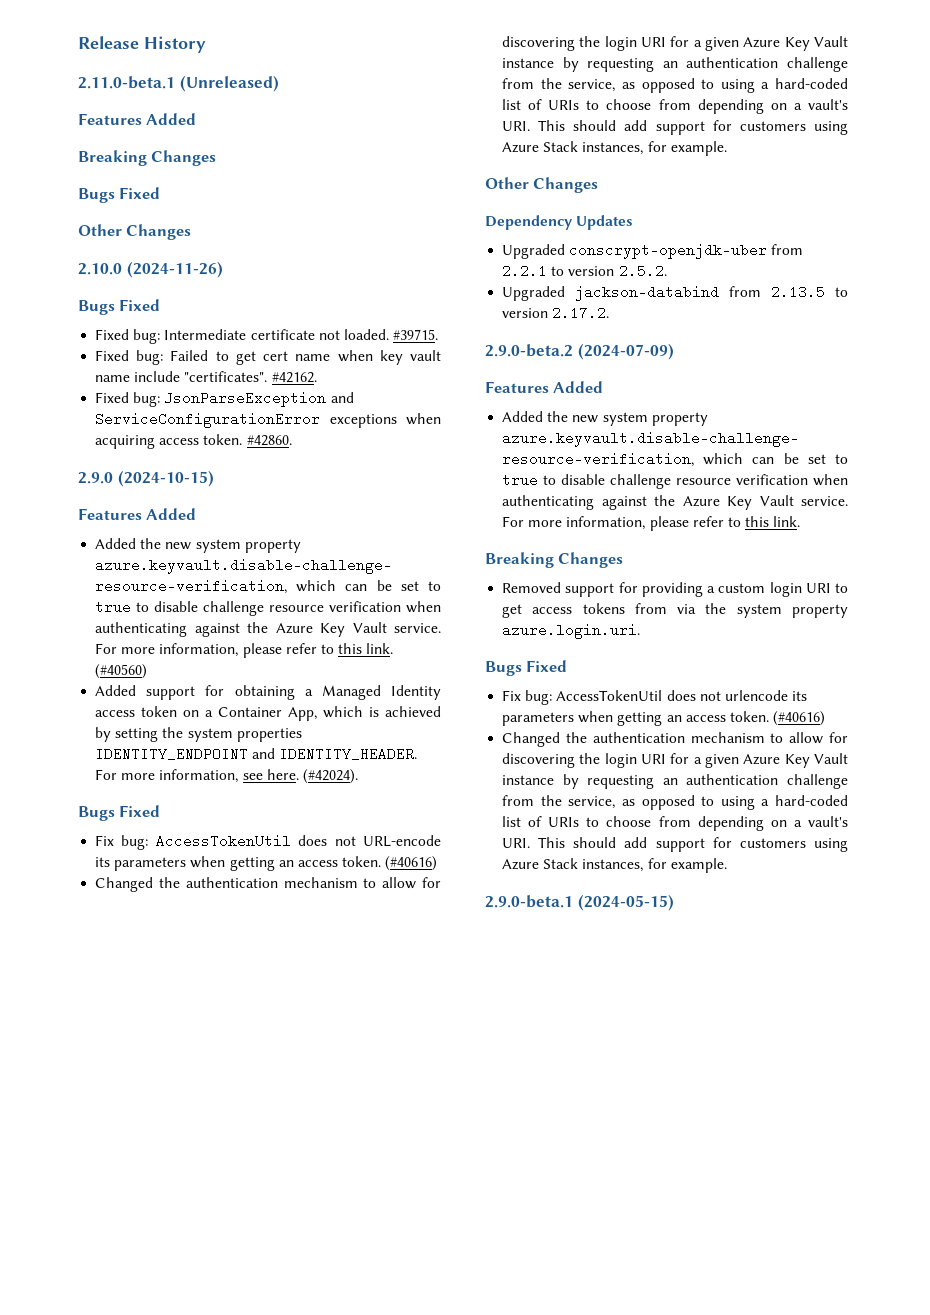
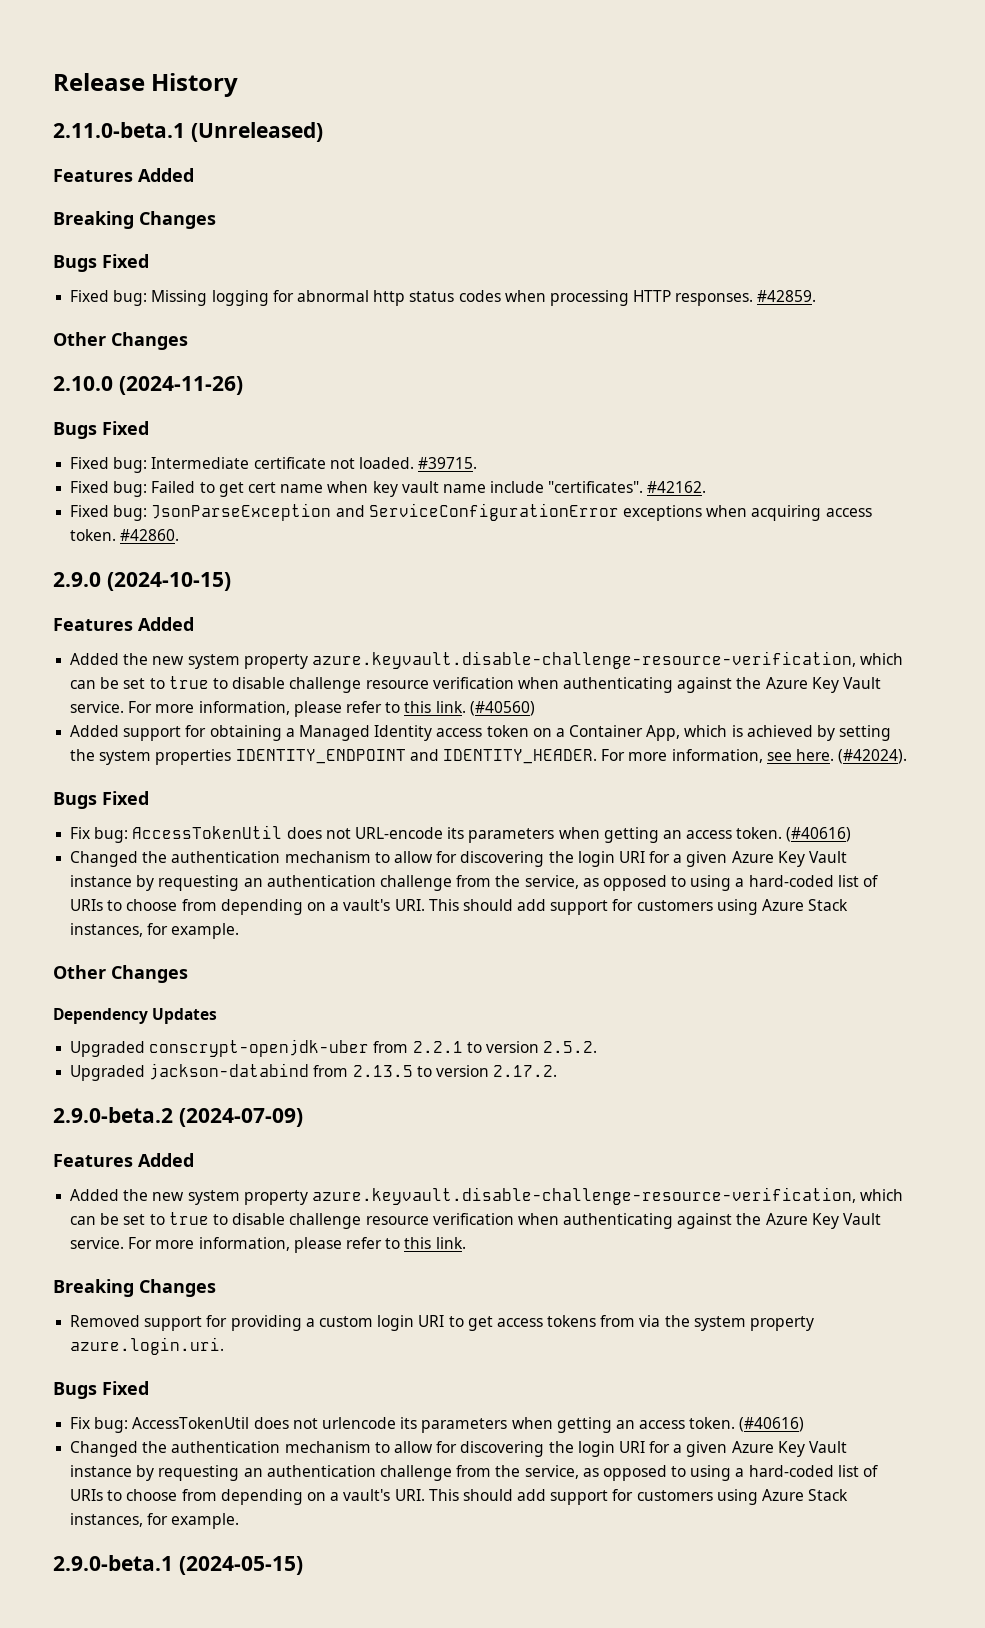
(161, 193) none -> [70,290,817,306] // Fixed bug: Missing logging for abnormal http status codes when processing HTTP responses. #42859.

